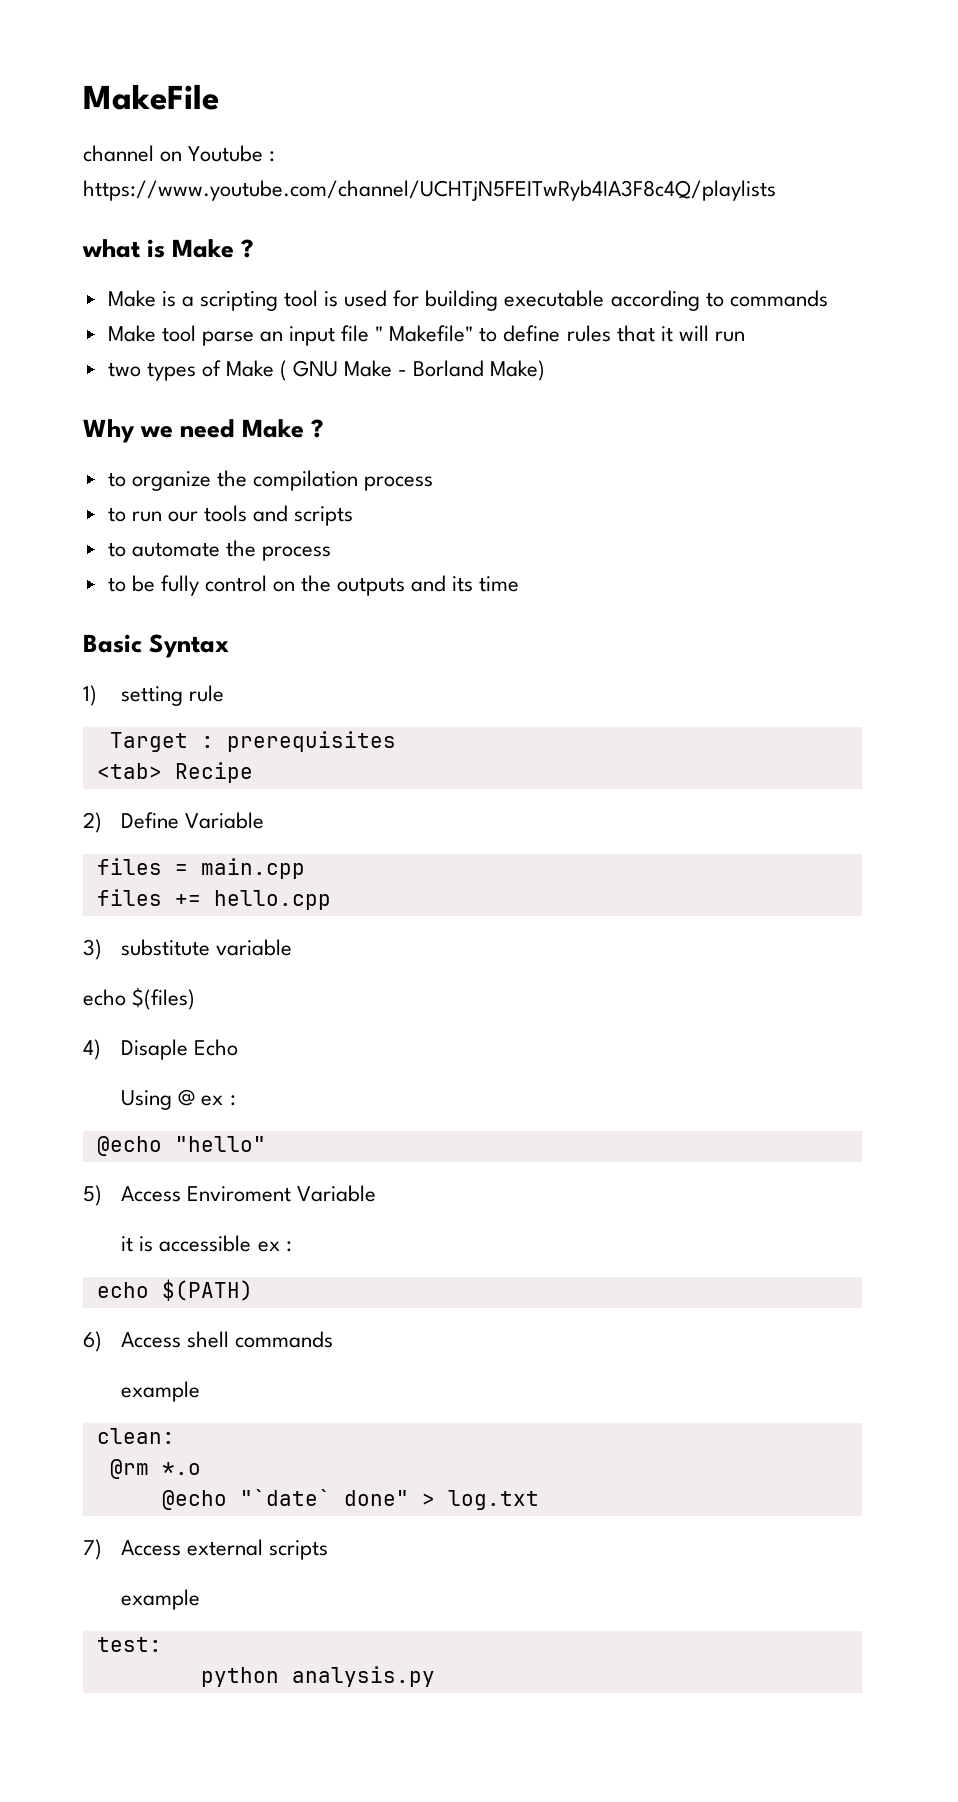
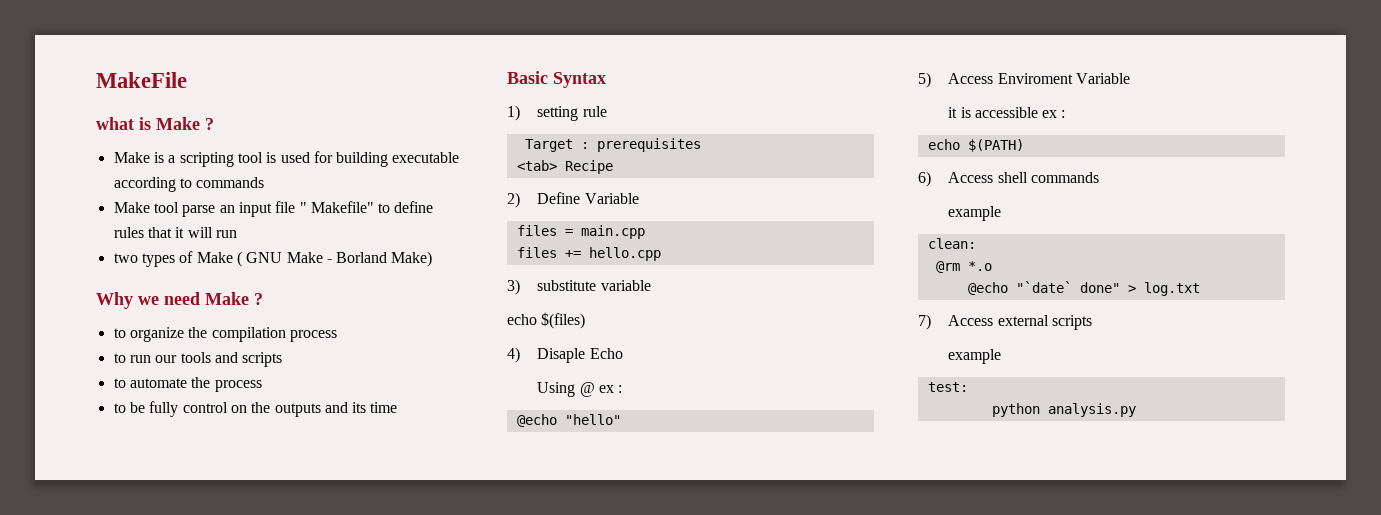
[83,145,276,162] [83,180,776,201] // channel on Youtube : https://www.youtube.com/channel/UCHTjN5FEITwRyb4IA3F8c4Q/playlists -> (187, 80) none

